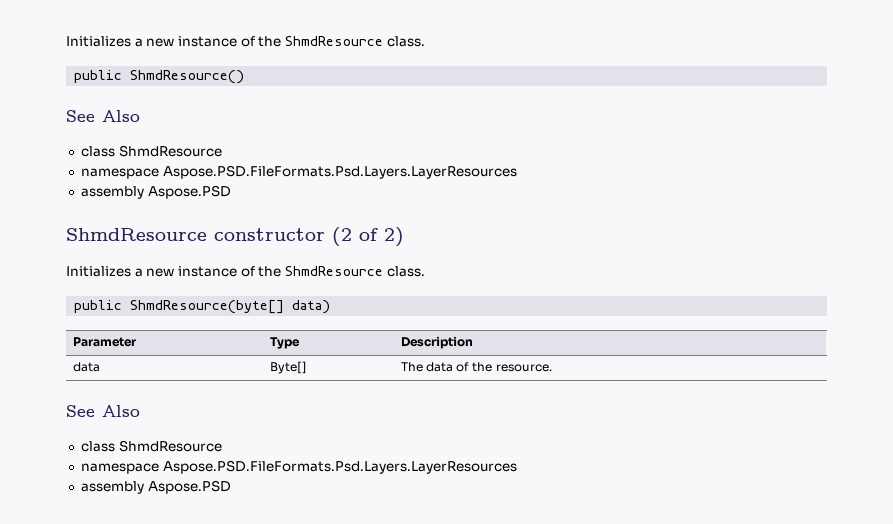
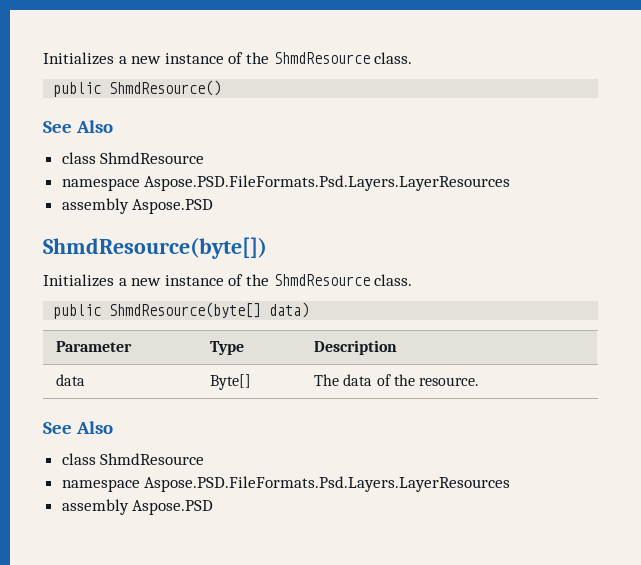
[66,227,404,247] ShmdResource constructor (2 of 2) -> [43,237,267,259] ShmdResource(byte[])

